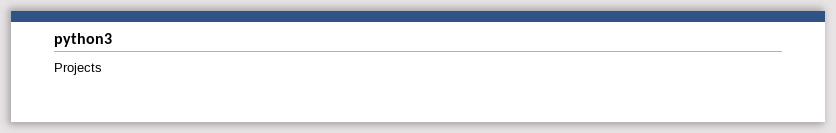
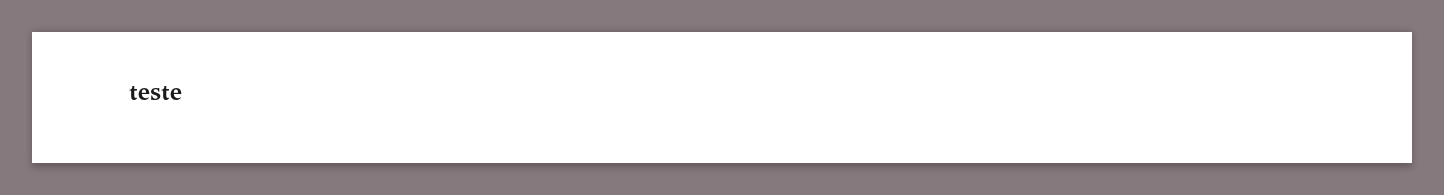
[54,33,112,47] [54,63,102,75] python3 // Projects -> [129,86,182,101] teste

